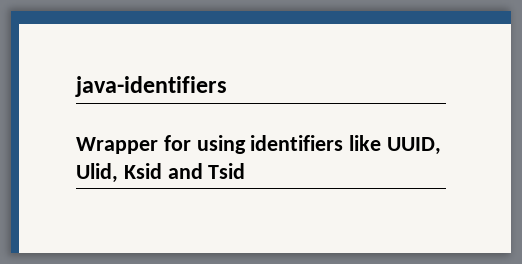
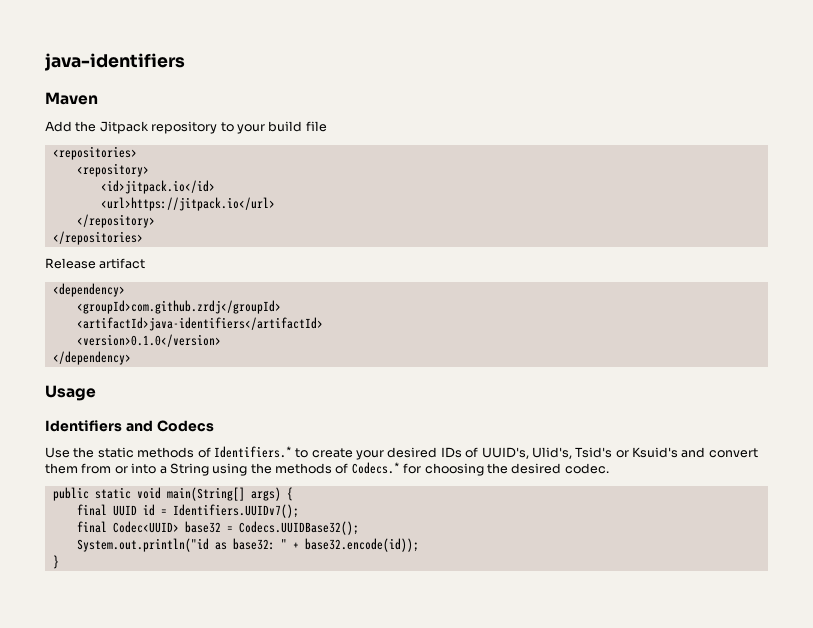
[76,135,442,155] [76,163,246,183] Wrapper for using identifiers like UUID, Ulid, Ksid and Tsid -> [45,92,98,105] [45,121,327,134] [52,146,137,160] [76,163,149,177] [100,180,215,194] [100,197,275,211] [76,214,155,228] [52,231,143,245] [45,258,146,269] [52,283,125,297] [76,300,281,314] [76,317,323,331] [76,334,221,347] [52,351,131,365] [45,385,96,401] [45,420,214,432] [45,446,758,460] [45,462,609,476] [52,487,293,501] [76,504,299,518] [76,521,359,535] [76,538,419,552] [52,555,59,569] Maven // Add the Jitpack repository to your build file // <repositories> // <repository> // <id>jitpack.io</id> // <url>https://jitpack.io</url> // </repository> // </repositories> // Release artifact // <dependency> // <groupId>com.github.zrdj</groupId> // <artifactId>java-identifiers</artifactId> // <version>0.1.0</version> // </dependency> // Usage // Identifiers and Codecs // Use the static methods of Identifiers.* to create your desired IDs of UUID's, Ulid's, Tsid's or Ksuid's and convert them from or into a String using the methods of Codecs.* for choosing the desired codec. // public static void main(String[] args) { // final UUID id = Identifiers.UUIDv7(); // final Codec<UUID> base32 = Codecs.UUIDBase32(); // System.out.println("id as base32: " + base32.encode(id)); // }

